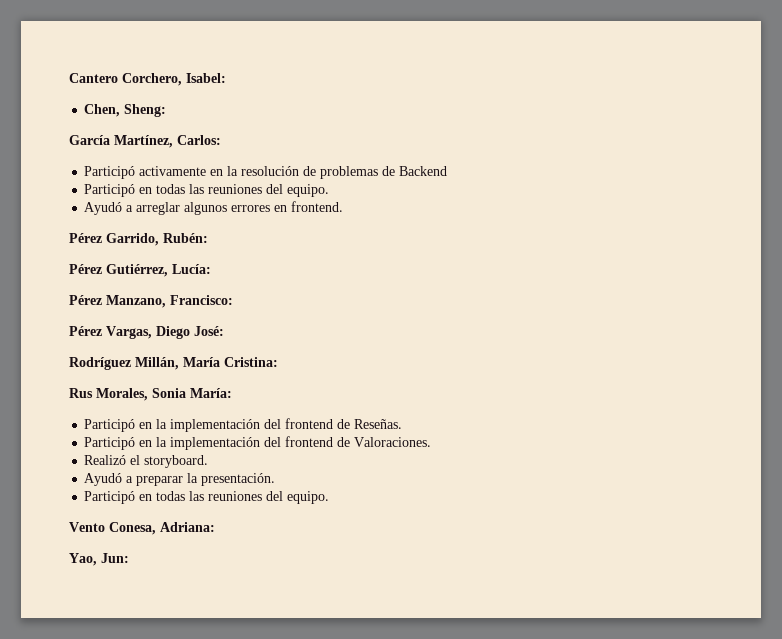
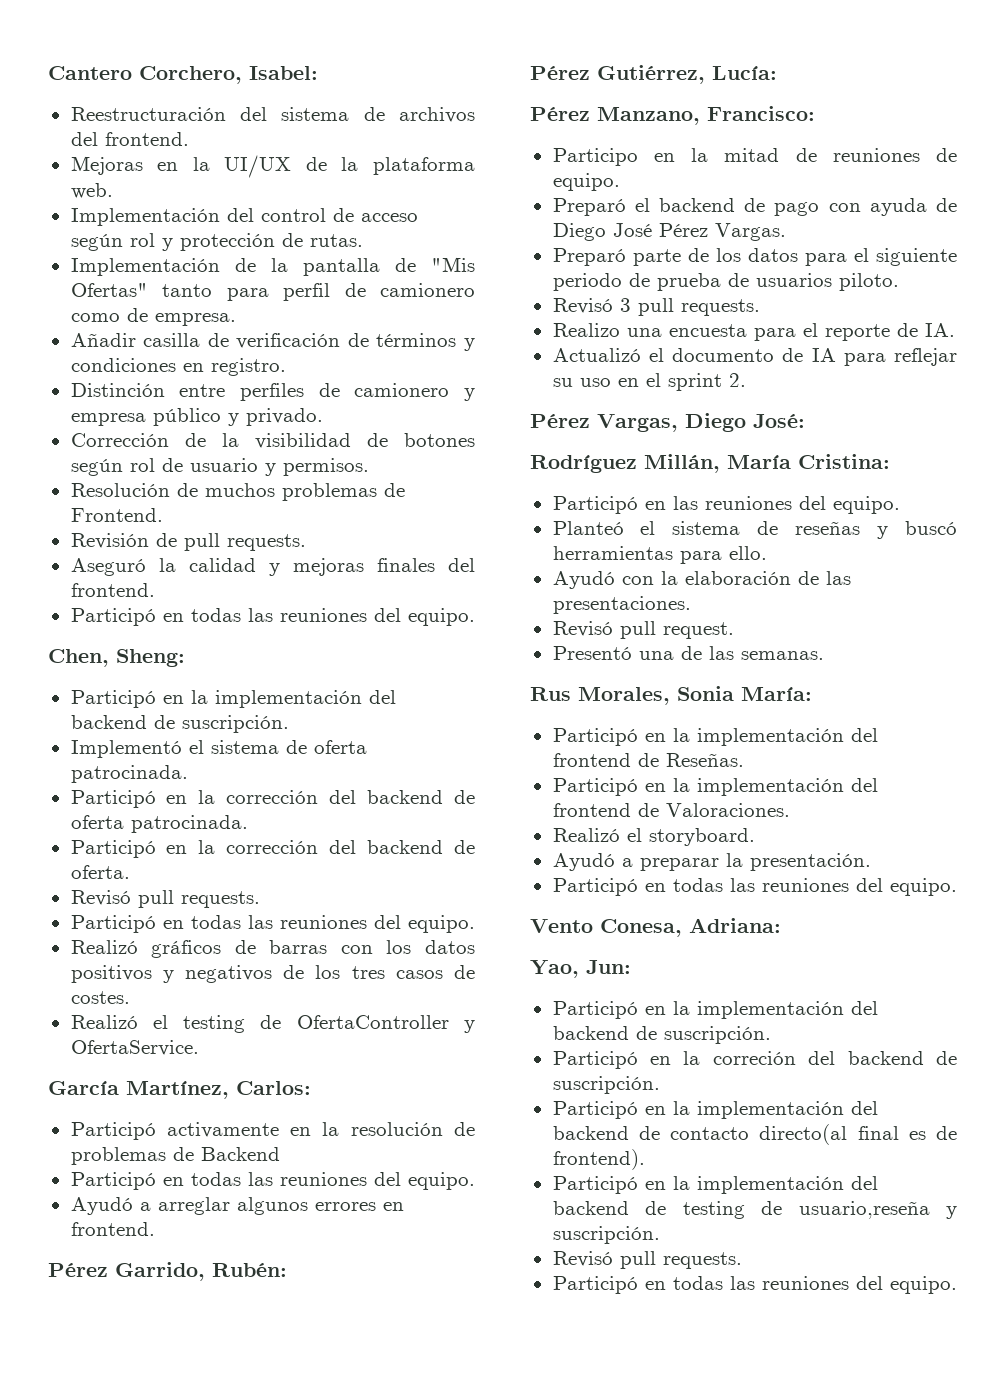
[84,104,167,117] Chen, Sheng: -> [70,107,476,123] [70,132,189,146] [70,155,475,178] [70,183,113,199] [70,208,418,226] [70,233,363,251] [70,257,475,276] [70,283,475,301] [70,308,236,326] [70,333,475,351] [70,358,286,376] [70,383,475,401] [70,408,323,426] [70,433,475,449] [70,458,369,476] [70,483,405,501] [70,508,163,522] [70,533,306,551] [70,558,475,576] [70,583,155,597] [70,608,475,626] [48,649,185,667] [70,690,396,708] [70,715,289,733] [70,740,367,758] [70,765,188,783] [70,790,475,808] [70,815,248,833] [70,840,475,858] [70,865,130,879] [70,890,260,908] [70,915,475,933] [70,940,475,958] [70,965,475,983] [70,991,130,1004] [70,1015,475,1033] [70,1040,199,1056] Reestructuración del sistema de archivos del frontend. // Mejoras en la UI/UX de la plataforma web. // Implementación del control de acceso según rol y protección de rutas. // Implementación de la pantalla de "Mis Ofertas" tanto para perfil de camionero como de empresa. // Añadir casilla de verificación de términos y condiciones en registro. // Distinción entre perfiles de camionero y empresa público y privado. // Corrección de la visibilidad de botones según rol de usuario y permisos. // Resolución de muchos problemas de Frontend. // Revisión de pull requests. // Aseguró la calidad y mejoras finales del frontend. // Participó en todas las reuniones del equipo. // Chen, Sheng: // Participó en la implementación del backend de suscripción. // Implementó el sistema de oferta patrocinada. // Participó en la corrección del backend de oferta patrocinada. // Participó en la corrección del backend de oferta. // Revisó pull requests. // Participó en todas las reuniones del equipo. // Realizó gráficos de barras con los datos positivos y negativos de los tres casos de costes. // Realizó el testing de OfertaController y OfertaService.
(233, 300) none -> [552,148,957,166] [552,173,620,191] [552,198,957,216] [552,223,786,241] [552,248,957,266] [552,273,899,291] [552,298,760,316] [552,323,955,341] [552,348,957,366] [552,373,746,391] // Participo en la mitad de reuniones de equipo. // Preparó el backend de pago con ayuda de Diego José Pérez Vargas. // Preparó parte de los datos para el siguiente periodo de prueba de usuarios piloto. // Revisó 3 pull requests. // Realizo una encuesta para el reporte de IA. // Actualizó el documento de IA para reflejar su uso en el sprint 2.
(278, 362) none -> [552,496,900,514] [552,521,957,539] [552,546,767,564] [552,571,851,589] [552,596,691,614] [552,621,734,639] [552,646,824,660] // Participó en las reuniones del equipo. // Planteó el sistema de reseñas y buscó herramientas para ello. // Ayudó con la elaboración de las presentaciones. // Revisó pull request. // Presentó una de las semanas.
(129, 558) none -> [552,1001,878,1019] [552,1026,771,1044] [552,1051,957,1069] [552,1076,660,1094] [552,1101,878,1119] [552,1124,957,1145] [552,1149,645,1170] [552,1176,878,1194] [552,1201,957,1219] [552,1226,660,1244] [552,1251,742,1269] [552,1276,957,1294] // Participó en la implementación del backend de suscripción. // Participó en la correción del backend de suscripción. // Participó en la implementación del backend de contacto directo(al final es de frontend). // Participó en la implementación del backend de testing de usuario,reseña y suscripción. // Revisó pull requests. // Participó en todas las reuniones del equipo.

